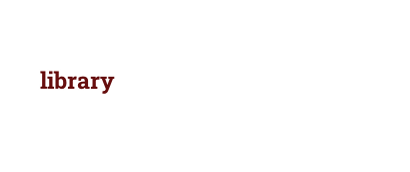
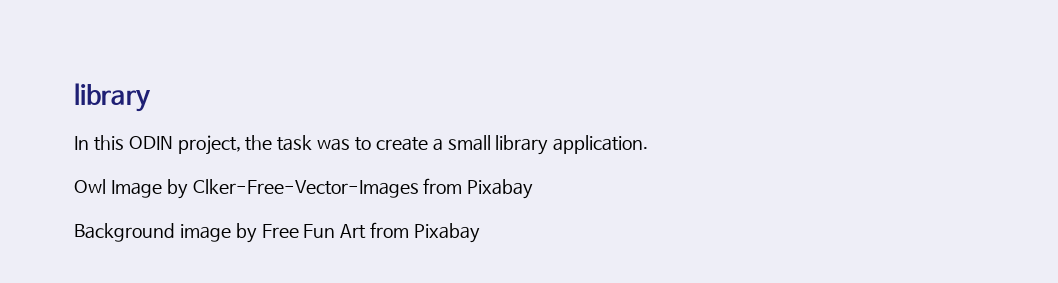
[39,70,116,94] library -> [74,83,151,112] [74,135,649,155] [74,178,534,199] [74,222,481,243] library // In this ODIN project, the task was to create a small library application. // Owl Image by Clker-Free-Vector-Images from Pixabay // Background image by Free Fun Art from Pixabay

